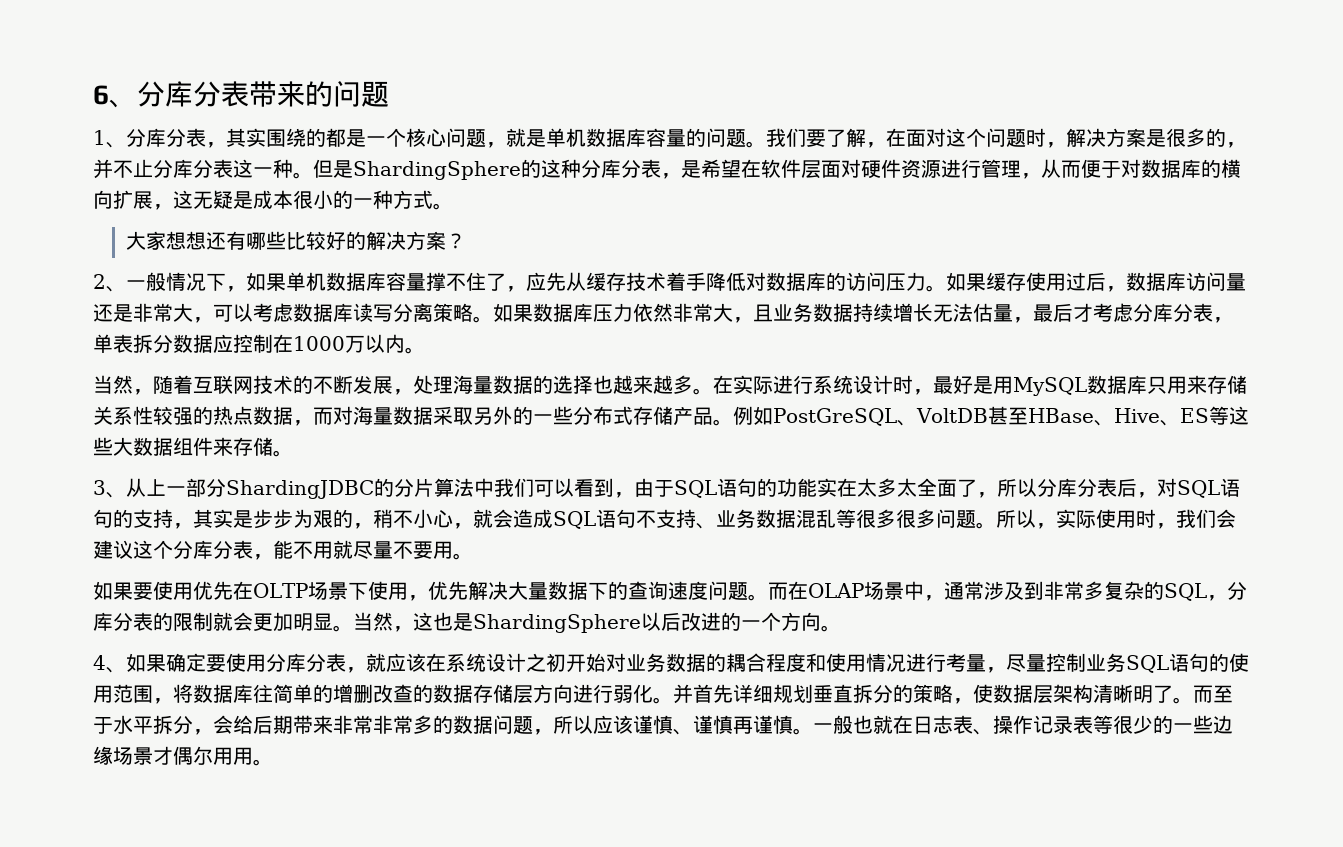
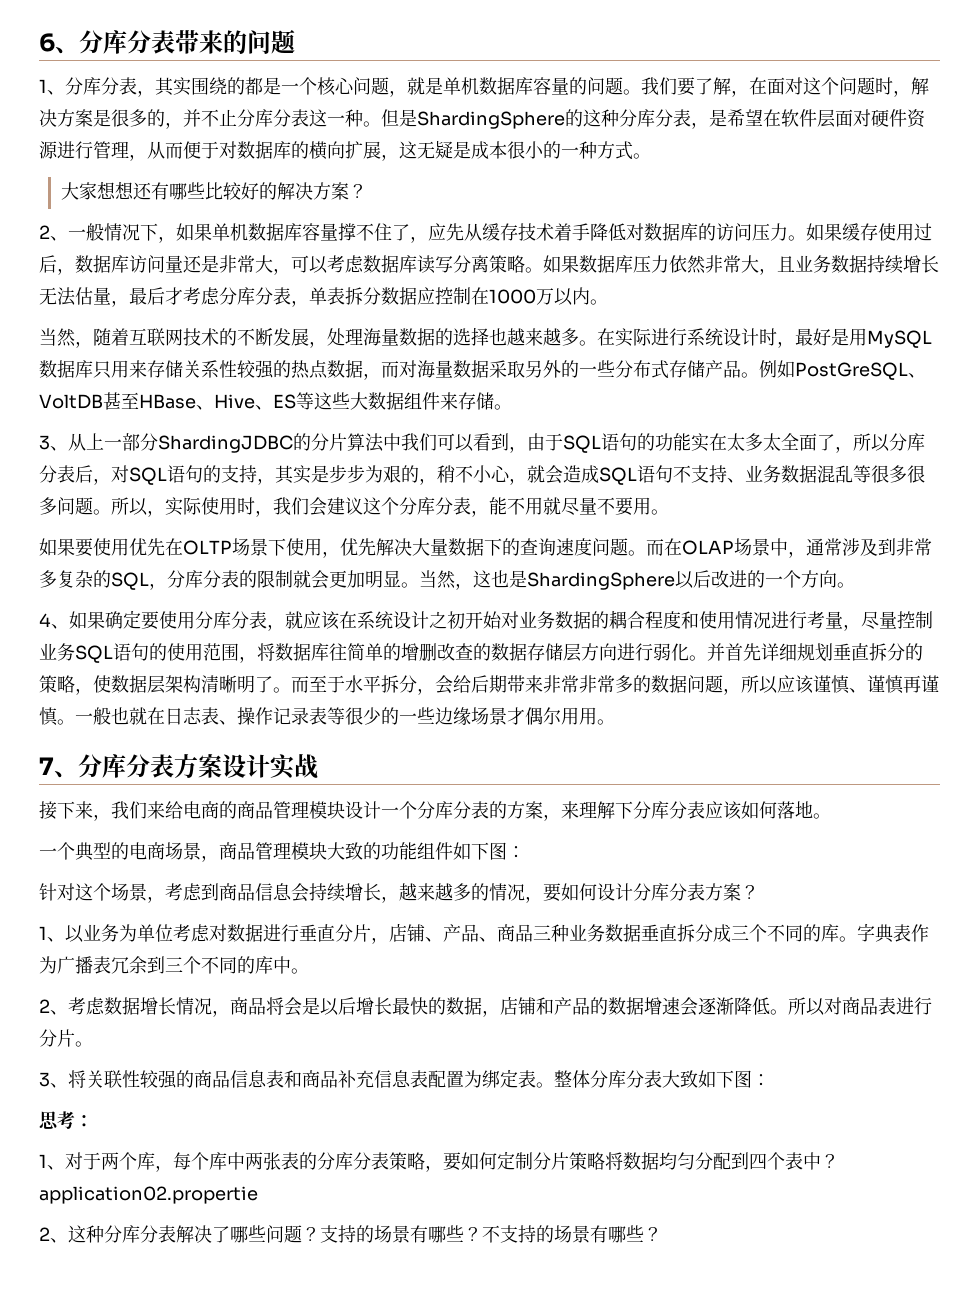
(273, 762) none -> [39,753,318,779] [39,801,831,821] [39,842,525,862] [39,883,759,903] [39,923,929,944] [39,956,309,974] [39,996,932,1017] [39,1029,93,1047] [39,1069,770,1089] [39,1111,93,1130] [39,1151,839,1172] [39,1186,258,1204] [39,1225,662,1243] // 7、分库分表方案设计实战 // 接下来，我们来给电商的商品管理模块设计一个分库分表的方案，来理解下分库分表应该如何落地。 // 一个典型的电商场景，商品管理模块大致的功能组件如下图： // 针对这个场景，考虑到商品信息会持续增长，越来越多的情况，要如何设计分库分表方案？ // 1、以业务为单位考虑对数据进行垂直分片，店铺、产品、商品三种业务数据垂直拆分成三个不同的库。字典表作为广播表冗余到三个不同的库中。 // 2、考虑数据增长情况，商品将会是以后增长最快的数据，店铺和产品的数据增速会逐渐降低。所以对商品表进行分片。 // 3、将关联性较强的商品信息表和商品补充信息表配置为绑定表。整体分库分表大致如下图： // 思考： // 1、对于两个库，每个库中两张表的分库分表策略，要如何定制分片策略将数据均匀分配到四个表中？application02.propertie // 2、这种分库分表解决了哪些问题？支持的场景有哪些？不支持的场景有哪些？

